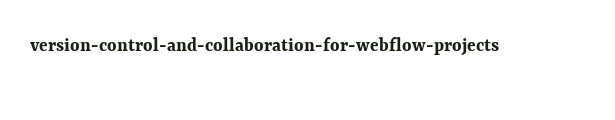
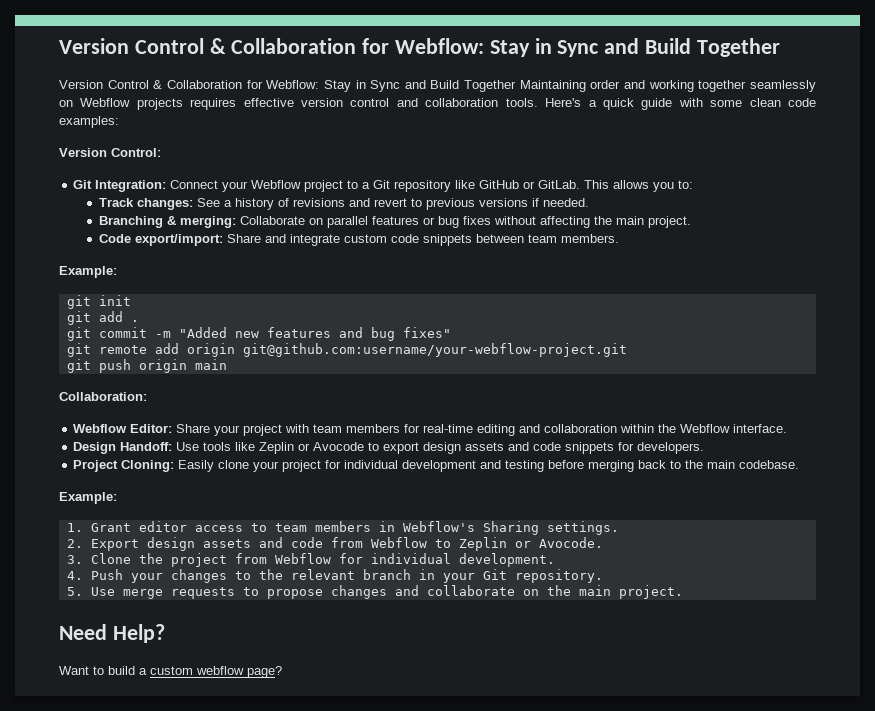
[30,37,499,56] version-control-and-collaboration-for-webflow-projects -> [59,38,780,57] [59,80,816,92] [59,98,816,110] [59,116,119,128] [59,148,161,157] [73,180,694,192] [98,198,589,210] [98,216,691,228] [98,234,619,246] [59,266,117,278] [66,295,131,309] [66,311,139,325] [66,327,451,341] [66,343,627,357] [66,359,227,373] [59,392,147,401] [73,424,788,436] [73,442,705,454] [73,460,800,472] [59,492,117,504] [66,521,619,535] [66,537,603,551] [66,553,555,567] [66,569,603,583] [66,585,683,599] [59,624,165,643] [59,666,282,678] Version Control & Collaboration for Webflow: Stay in Sync and Build Together // Version Control & Collaboration for Webflow: Stay in Sync and Build Together Maintaining order and working together seamlessly on Webflow projects requires effective version control and collaboration tools. Here's a quick guide with some clean code examples: // Version Control: // Git Integration: Connect your Webflow project to a Git repository like GitHub or GitLab. This allows you to: // Track changes: See a history of revisions and revert to previous versions if needed. // Branching & merging: Collaborate on parallel features or bug fixes without affecting the main project. // Code export/import: Share and integrate custom code snippets between team members. // Example: // git init // git add . // git commit -m "Added new features and bug fixes" // git remote add origin git@github.com:username/your-webflow-project.git // git push origin main // Collaboration: // Webflow Editor: Share your project with team members for real-time editing and collaboration within the Webflow interface. // Design Handoff: Use tools like Zeplin or Avocode to export design assets and code snippets for developers. // Project Cloning: Easily clone your project for individual development and testing before merging back to the main codebase. // Example: // 1. Grant editor access to team members in Webflow's Sharing settings. // 2. Export design assets and code from Webflow to Zeplin or Avocode. // 3. Clone the project from Webflow for individual development. // 4. Push your changes to the relevant branch in your Git repository. // 5. Use merge requests to propose changes and collaborate on the main project. // Need Help? // Want to build a custom webflow page?

